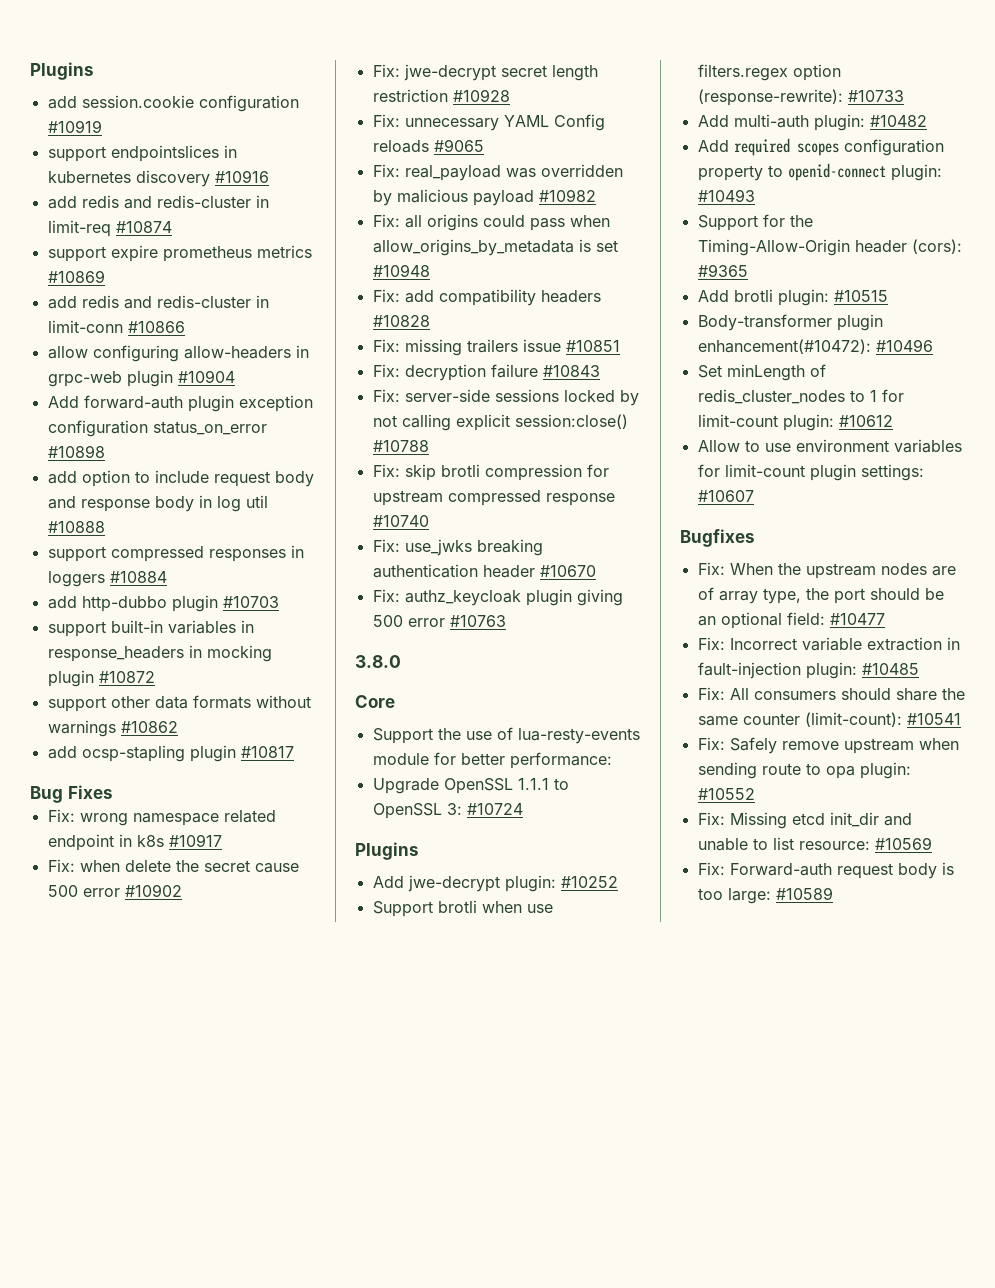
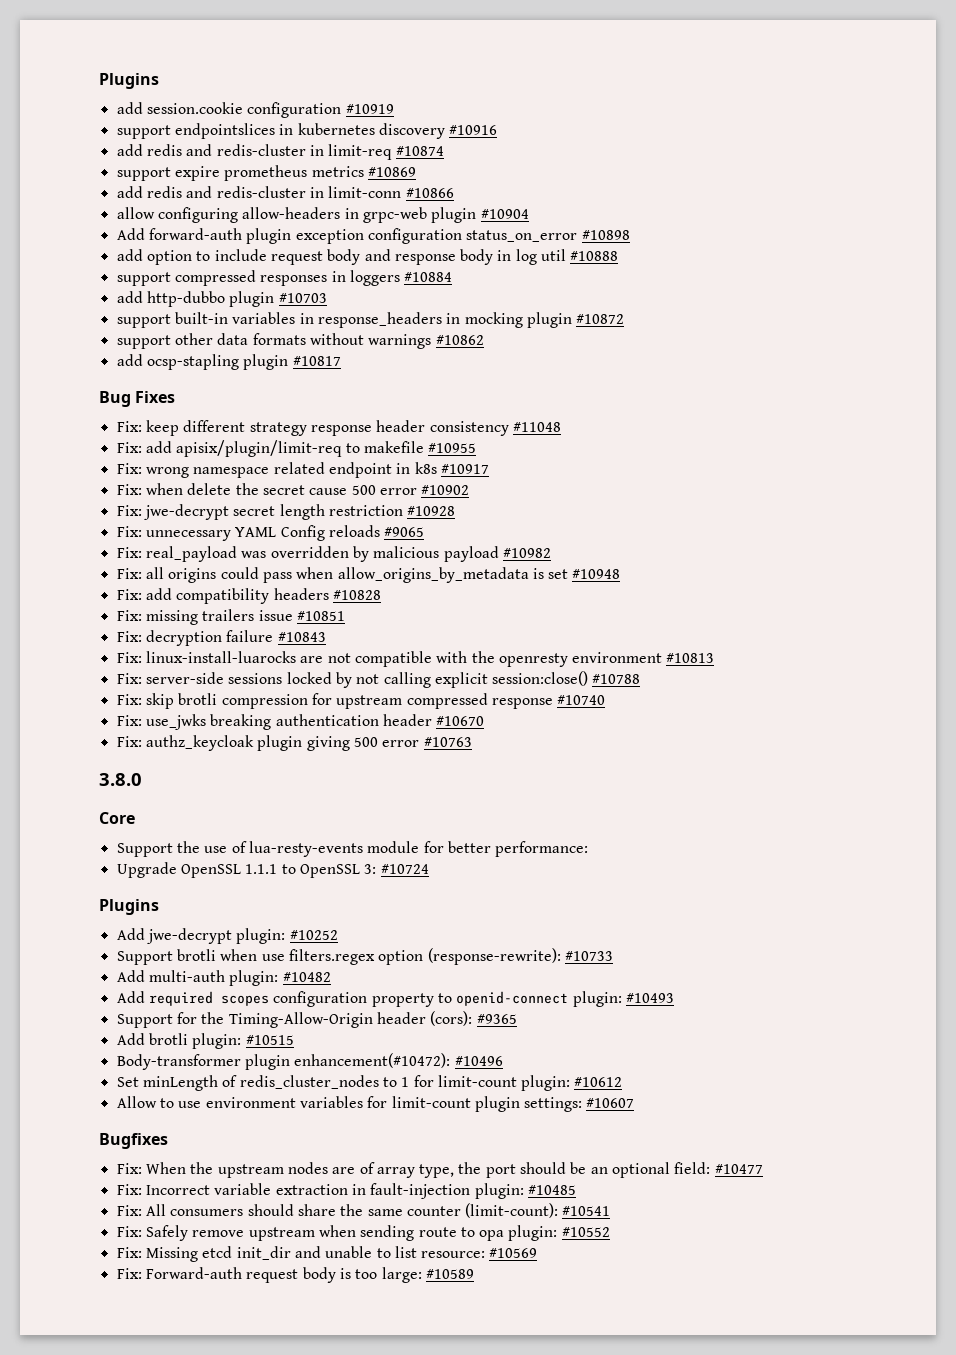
(113, 792) none -> [116,420,561,436] [116,440,477,457] // Fix: keep different strategy response header consistency #11048 // Fix: add apisix/plugin/limit-req to makefile #10955
(600, 371) none -> [116,651,715,667] // Fix: linux-install-luarocks are not compatible with the openresty environment #10813

